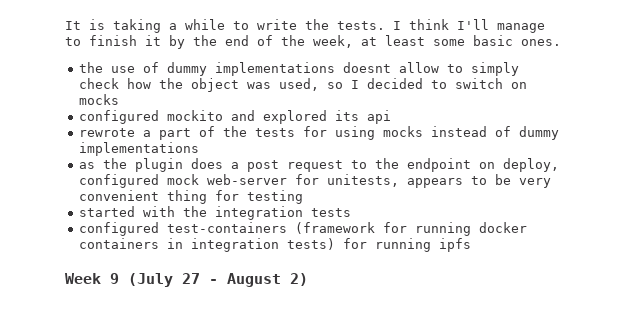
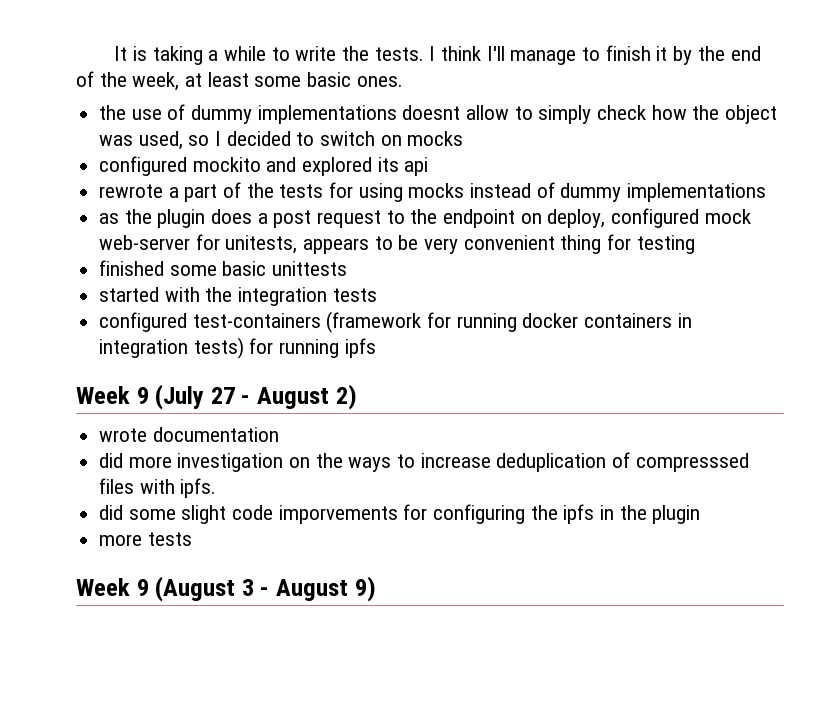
(303, 197) none -> [99,260,348,276] // finished some basic unittests
(308, 279) none -> [99,427,279,442] [99,452,749,472] [99,478,217,498] [99,504,701,524] [99,532,192,546] [76,576,376,602] // wrote documentation // did more investigation on the ways to increase deduplication of compresssed files with ipfs. // did some slight code imporvements for configuring the ipfs in the plugin // more tests // Week 9 (August 3 - August 9)

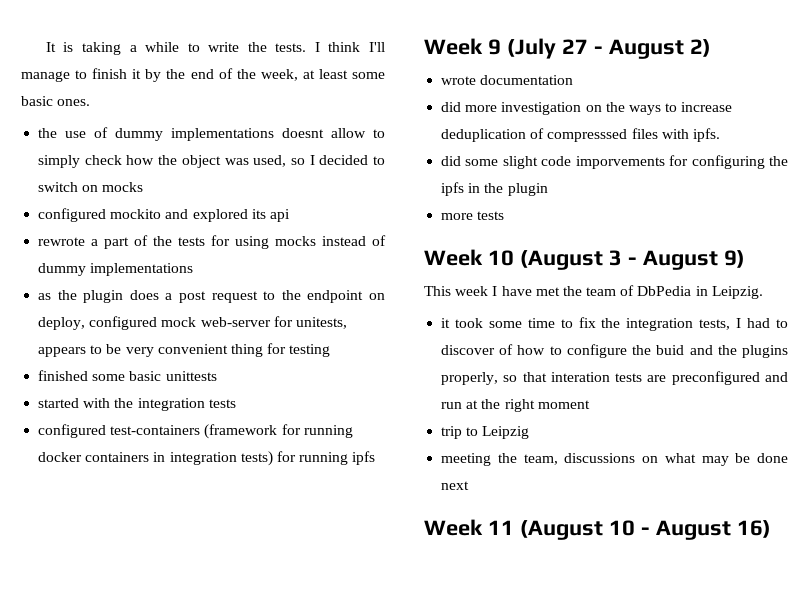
[136,579,149,596] 9 -> [487,250,514,266] 10
(376, 589) none -> [424,285,763,299] [441,317,788,331] [441,344,788,358] [441,371,788,385] [441,399,590,412] [441,426,530,439] [441,453,788,466] [441,481,470,490] [424,519,771,540] // This week I have met the team of DbPedia in Leipzig. // it took some time to fix the integration tests, I had to discover of how to configure the buid and the plugins properly, so that interation tests are preconfigured and run at the right moment // trip to Leipzig // meeting the team, discussions on what may be done next // Week 11 (August 10 - August 16)

